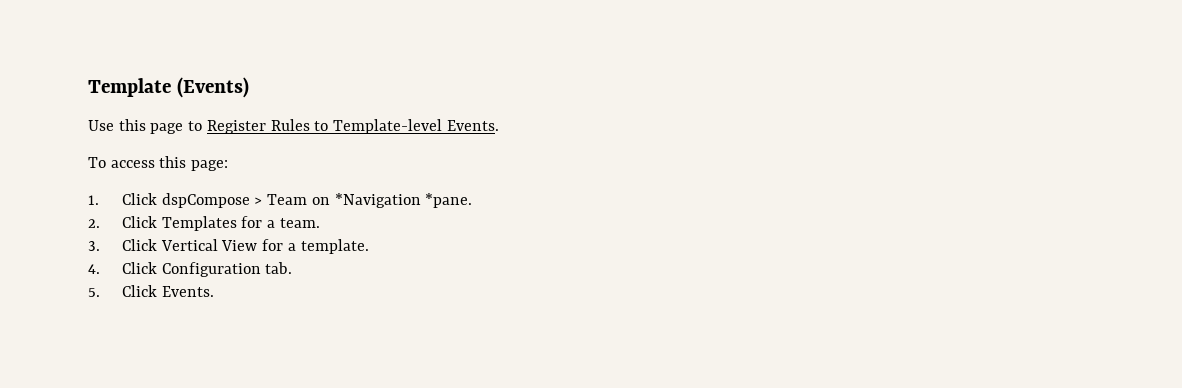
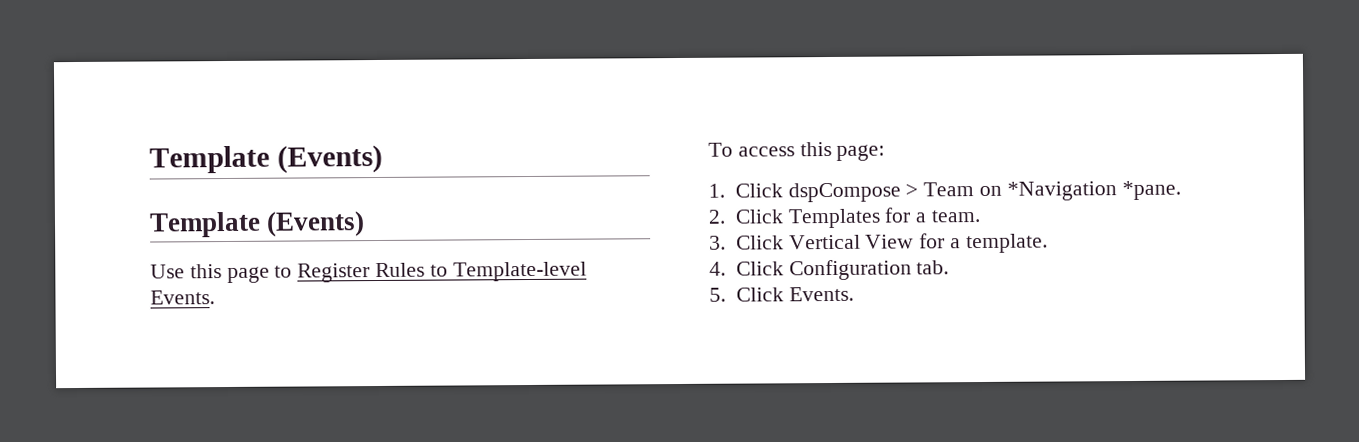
[88,77,249,98] Template (Events) -> [149,144,383,174] [149,211,366,238] Template (Events) // Template (Events)

